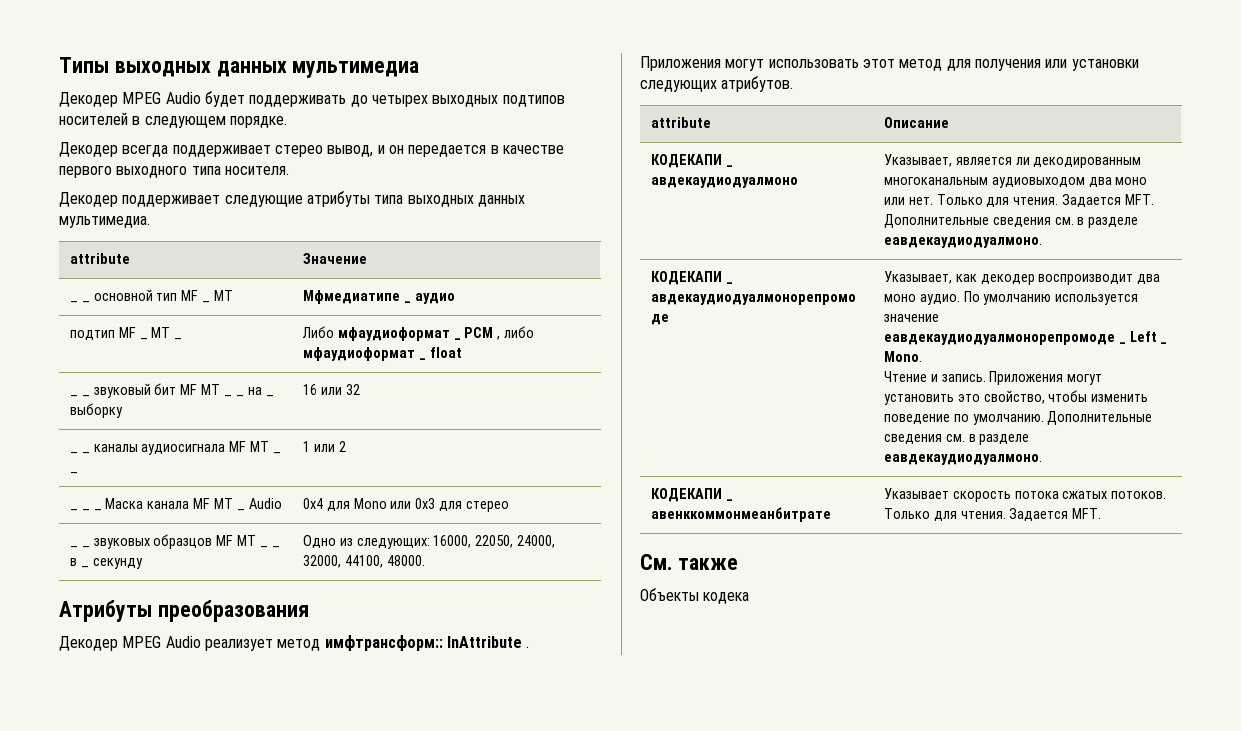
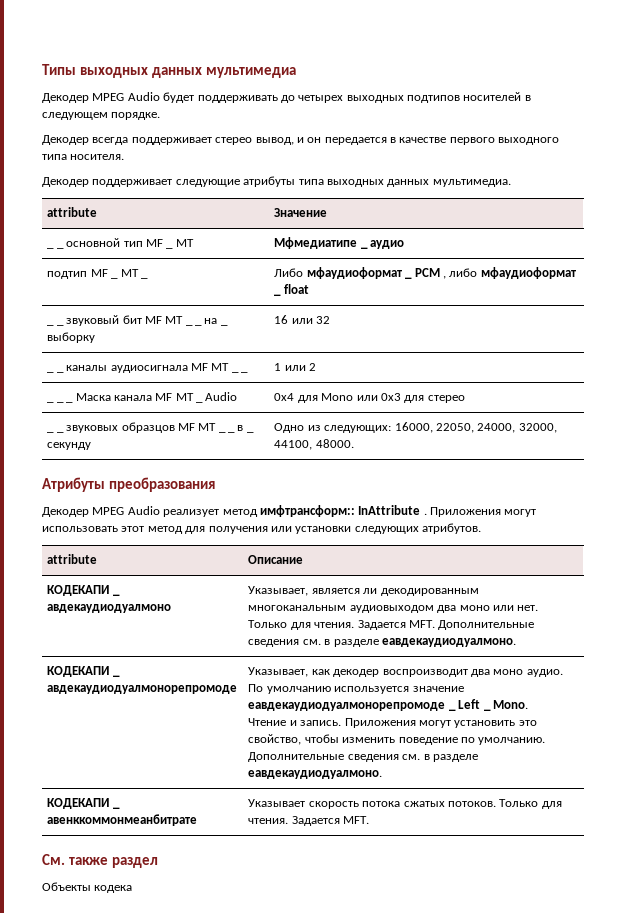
(738, 564) none -> [111,857,158,868] раздел

